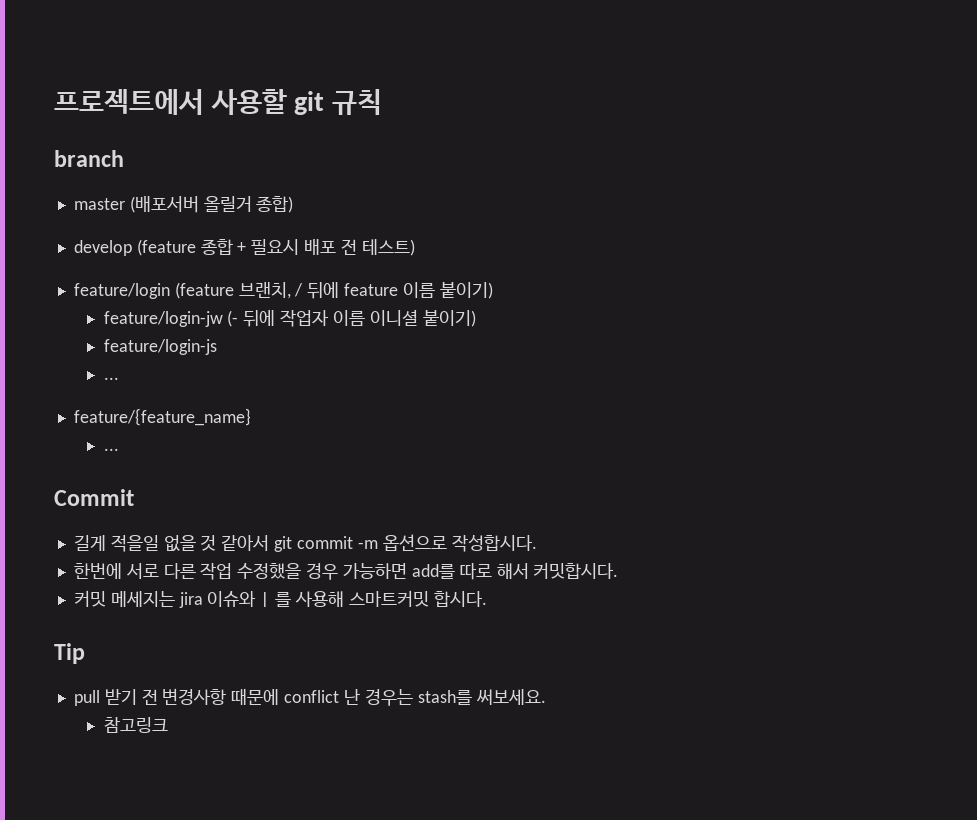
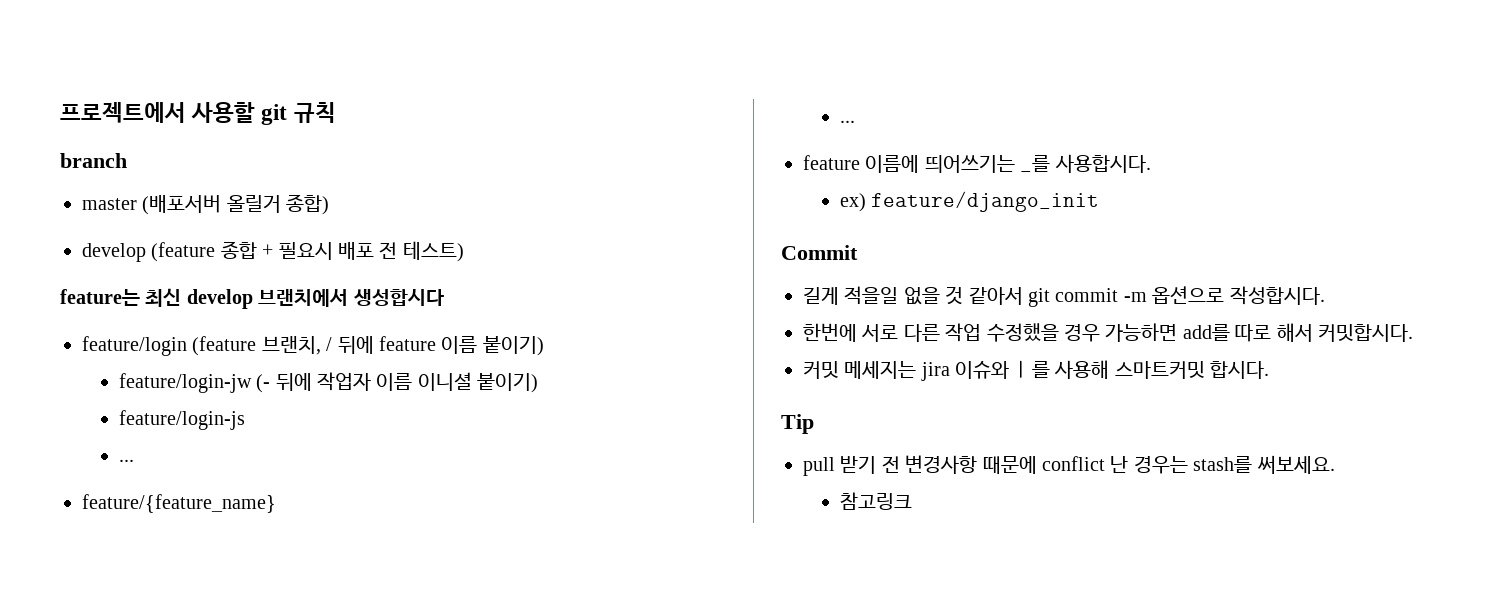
(415, 247) none -> [60,288,444,309] // feature는 최신 develop 브랜치에서 생성합시다
(119, 449) none -> [803,154,1151,173] [839,191,1100,212] // feature 이름에 띄어쓰기는 _를 사용합시다. // ex) feature/django_init

